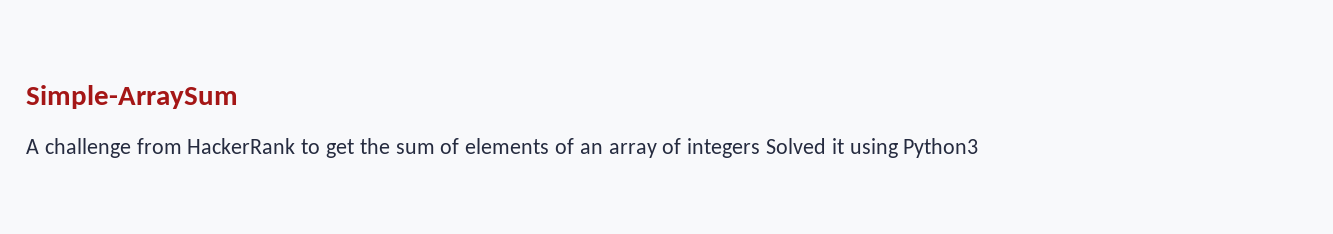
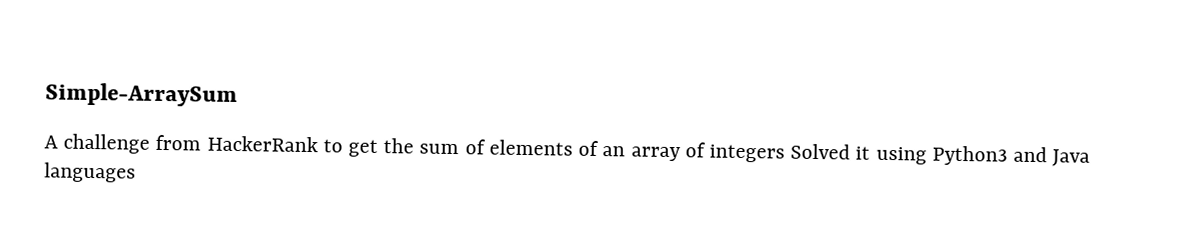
(979, 148) none -> [1012,146,1091,167] [44,162,136,183] and Java languages

